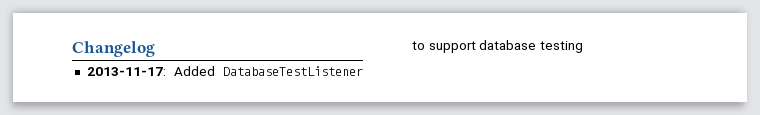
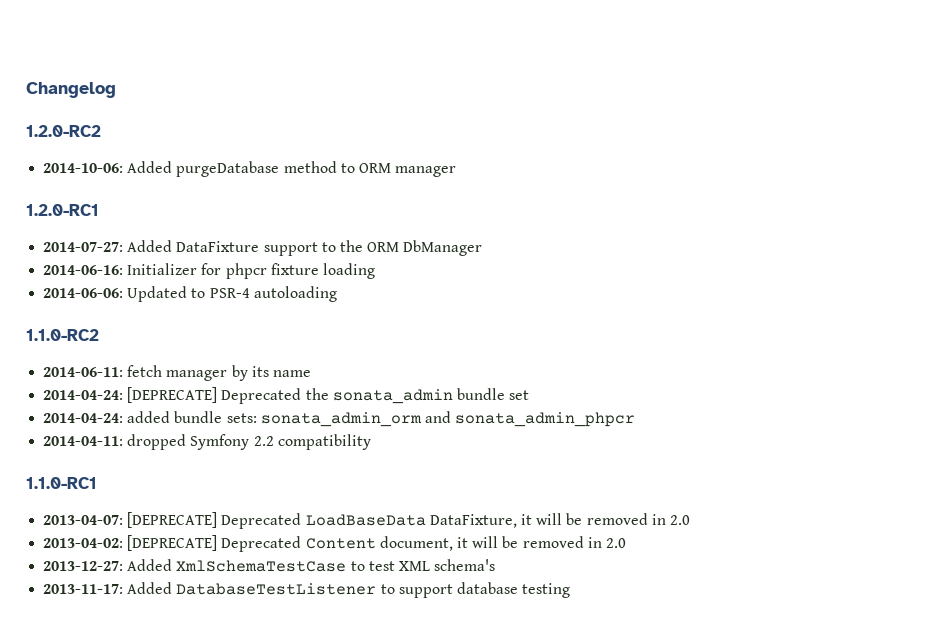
(155, 49) none -> [26,125,101,137] [43,161,457,177] [26,204,99,216] [43,240,483,256] [43,263,375,279] [43,286,337,302] [26,329,99,341] [43,365,311,381] [43,387,530,404] [43,411,636,427] [43,434,371,450] [26,477,97,489] [43,512,690,529] [43,535,626,552] [43,559,496,572] // 1.2.0-RC2 // 2014-10-06: Added purgeDatabase method to ORM manager // 1.2.0-RC1 // 2014-07-27: Added DataFixture support to the ORM DbManager // 2014-06-16: Initializer for phpcr fixture loading // 2014-06-06: Updated to PSR-4 autoloading // 1.1.0-RC2 // 2014-06-11: fetch manager by its name // 2014-04-24: [DEPRECATE] Deprecated the sonata_admin bundle set // 2014-04-24: added bundle sets: sonata_admin_orm and sonata_admin_phpcr // 2014-04-11: dropped Symfony 2.2 compatibility // 1.1.0-RC1 // 2013-04-07: [DEPRECATE] Deprecated LoadBaseData DataFixture, it will be removed in 2.0 // 2013-04-02: [DEPRECATE] Deprecated Content document, it will be removed in 2.0 // 2013-12-27: Added XmlSchemaTestCase to test XML schema's

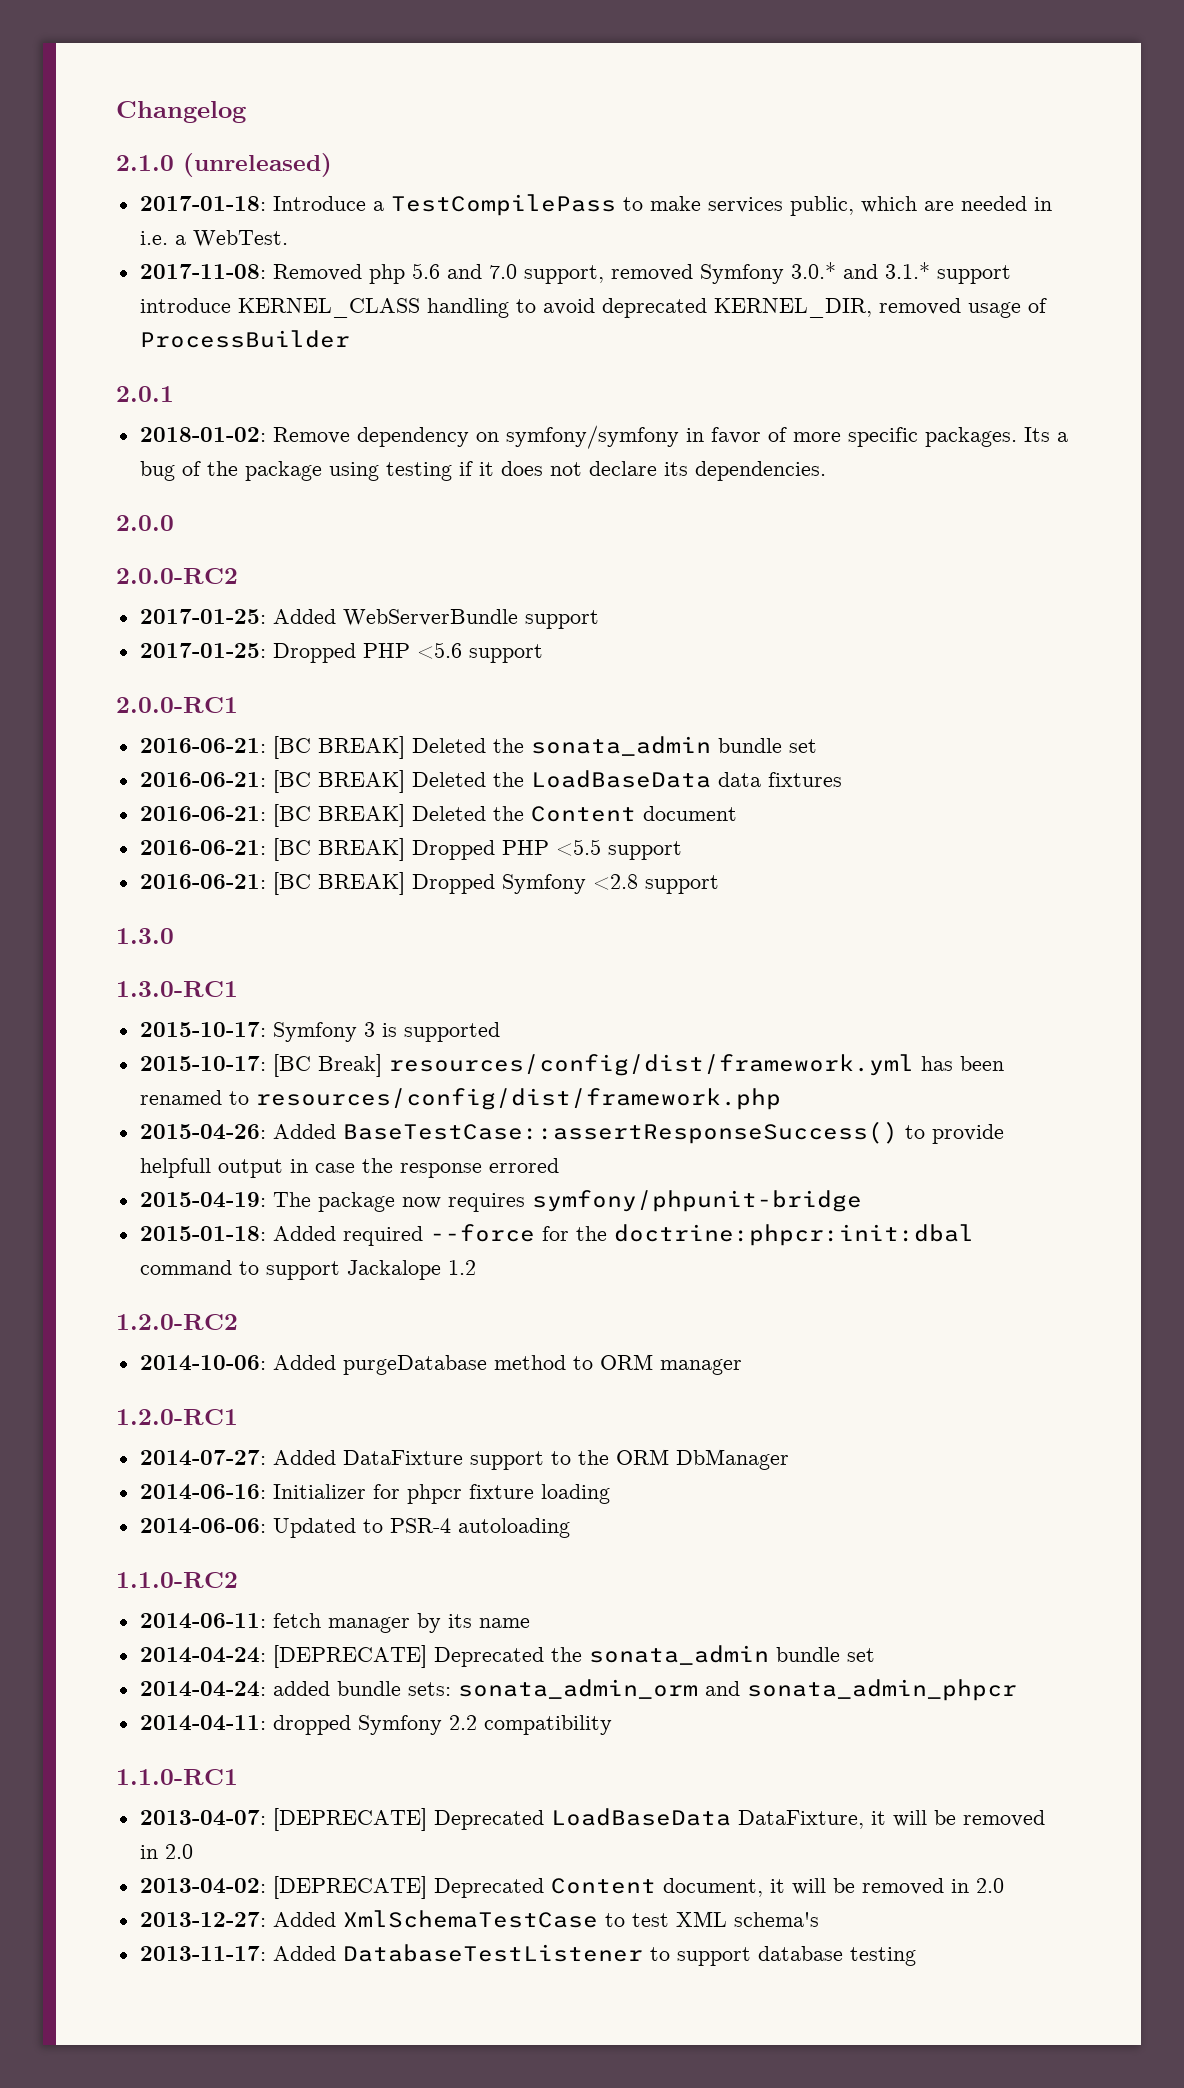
(116, 90) none -> [116,153,332,177] [139,194,1052,216] [139,230,288,247] [139,262,1011,284] [139,298,1047,318] [139,330,350,348] [116,386,174,402] [139,425,1068,449] [139,461,826,481] [116,515,174,531] [116,568,238,584] [139,609,599,629] [139,642,543,663] [116,697,238,713] [139,736,817,759] [139,770,842,793] [139,804,737,827] [139,838,682,861] [139,872,719,895] [116,928,174,944] [116,981,238,997] [139,1022,500,1042] [139,1054,1004,1077] [139,1088,781,1110] [139,1121,1004,1144] [139,1158,559,1178] [139,1190,862,1212] [139,1224,974,1246] [139,1260,476,1280] // 2.1.0 (unreleased) // 2017-01-18: Introduce a TestCompilePass to make services public, which are needed in i.e. a WebTest. // 2017-11-08: Removed php 5.6 and 7.0 support, removed Symfony 3.0.* and 3.1.* support introduce KERNEL_CLASS handling to avoid deprecated KERNEL_DIR, removed usage of ProcessBuilder // 2.0.1 // 2018-01-02: Remove dependency on symfony/symfony in favor of more specific packages. Its a bug of the package using testing if it does not declare its dependencies. // 2.0.0 // 2.0.0-RC2 // 2017-01-25: Added WebServerBundle support // 2017-01-25: Dropped PHP <5.6 support // 2.0.0-RC1 // 2016-06-21: [BC BREAK] Deleted the sonata_admin bundle set // 2016-06-21: [BC BREAK] Deleted the LoadBaseData data fixtures // 2016-06-21: [BC BREAK] Deleted the Content document // 2016-06-21: [BC BREAK] Dropped PHP <5.5 support // 2016-06-21: [BC BREAK] Dropped Symfony <2.8 support // 1.3.0 // 1.3.0-RC1 // 2015-10-17: Symfony 3 is supported // 2015-10-17: [BC Break] resources/config/dist/framework.yml has been renamed to resources/config/dist/framework.php // 2015-04-26: Added BaseTestCase::assertResponseSuccess() to provide helpfull output in case the response errored // 2015-04-19: The package now requires symfony/phpunit-bridge // 2015-01-18: Added required --force for the doctrine:phpcr:init:dbal command to support Jackalope 1.2

